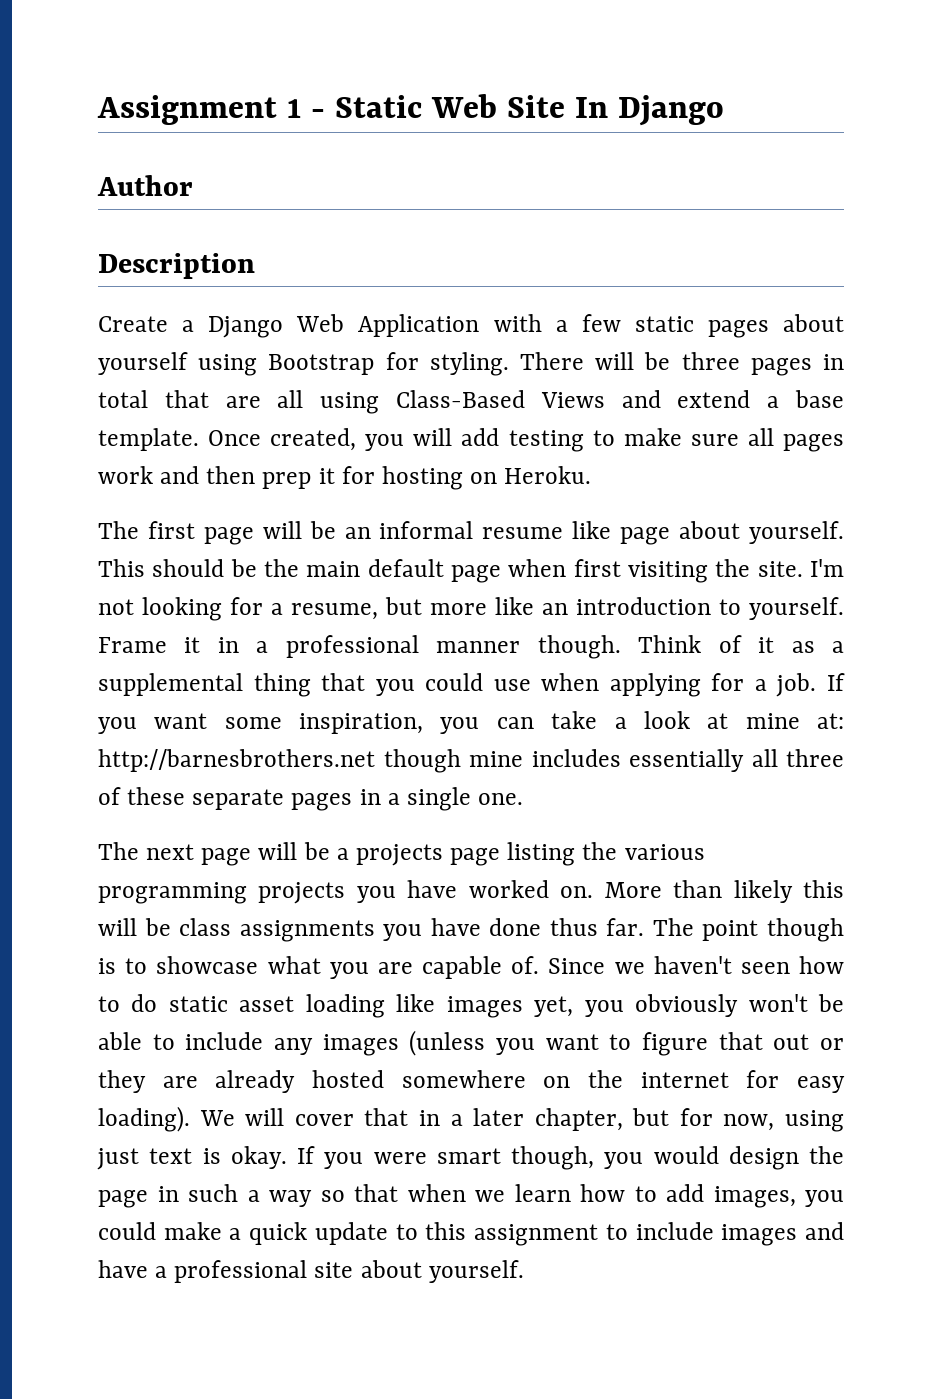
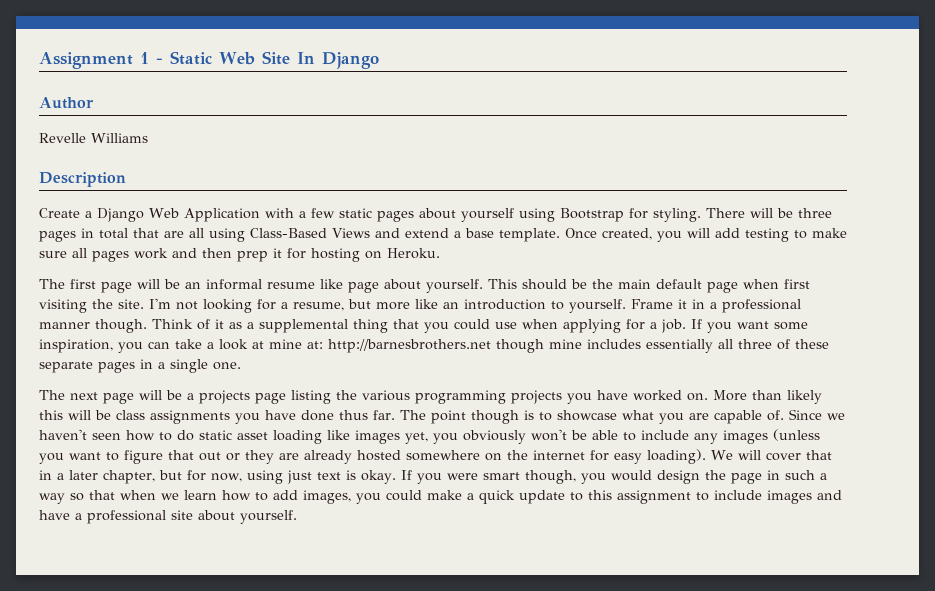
(193, 185) none -> [39,133,148,143] // Revelle Williams

